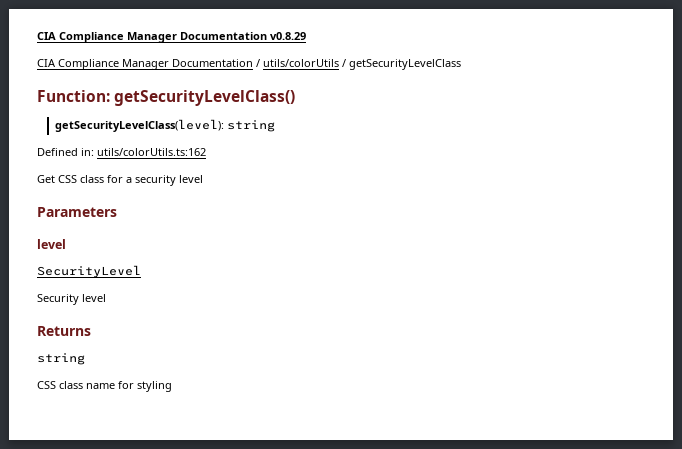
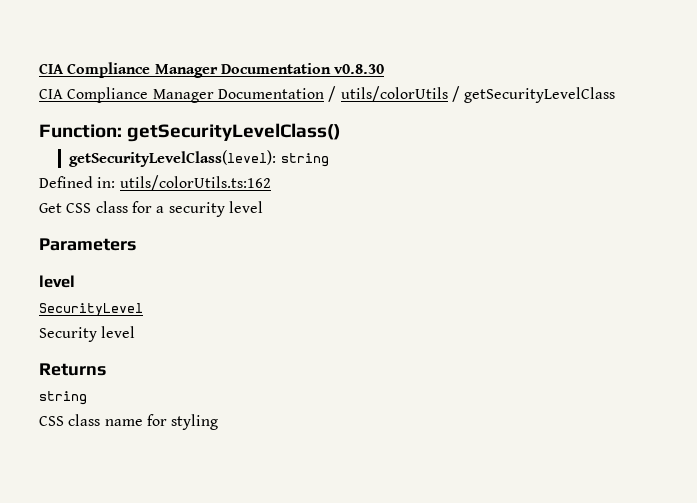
[37,32,306,43] CIA Compliance Manager Documentation v0.8.29 -> [39,62,385,78] CIA Compliance Manager Documentation v0.8.30

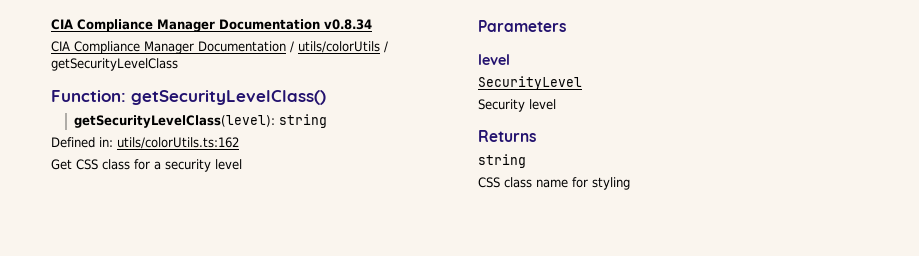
[39,62,385,78] CIA Compliance Manager Documentation v0.8.30 -> [51,19,372,32] CIA Compliance Manager Documentation v0.8.34

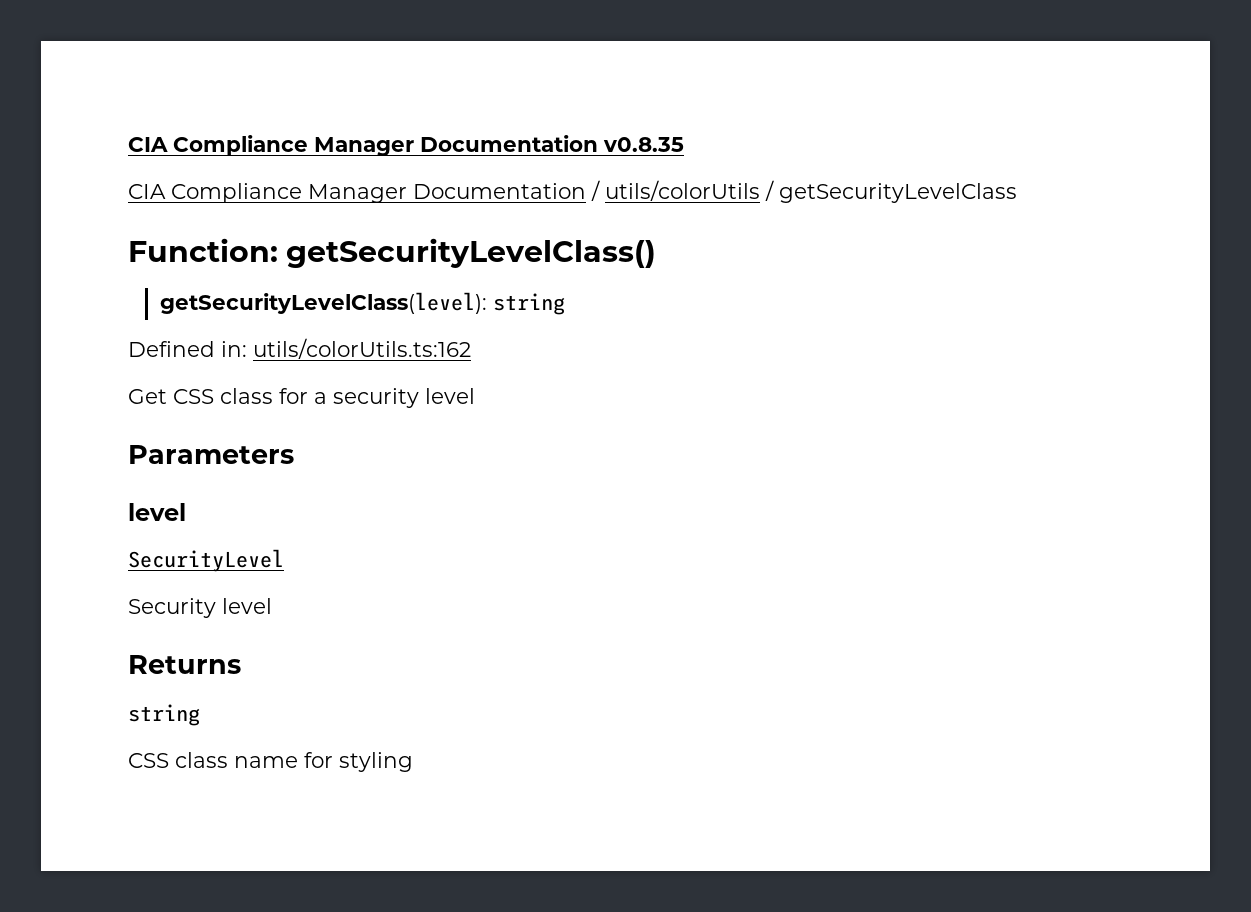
[51,19,372,32] CIA Compliance Manager Documentation v0.8.34 -> [128,135,684,156] CIA Compliance Manager Documentation v0.8.35

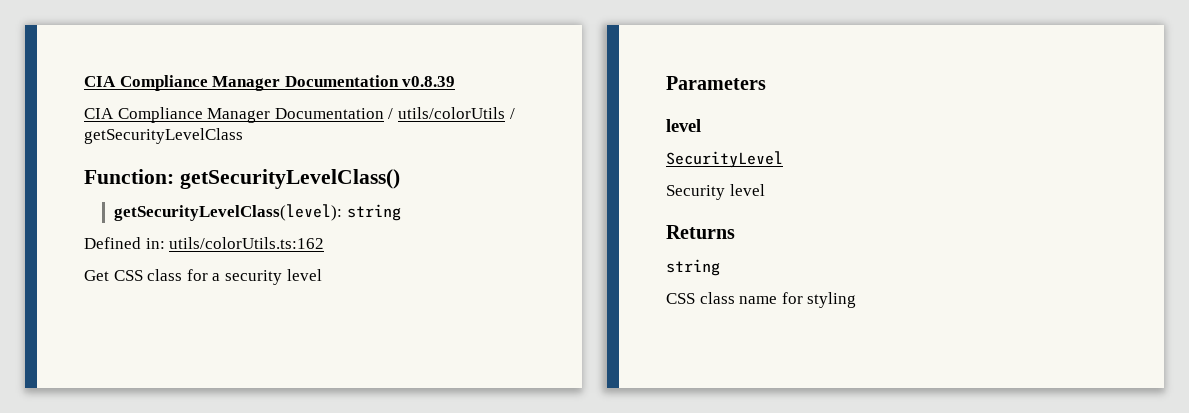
[128,135,684,156] CIA Compliance Manager Documentation v0.8.35 -> [84,75,456,91] CIA Compliance Manager Documentation v0.8.39

